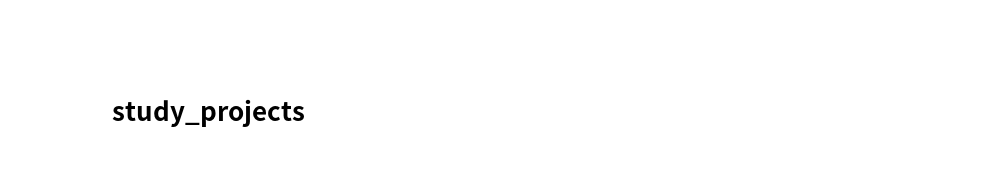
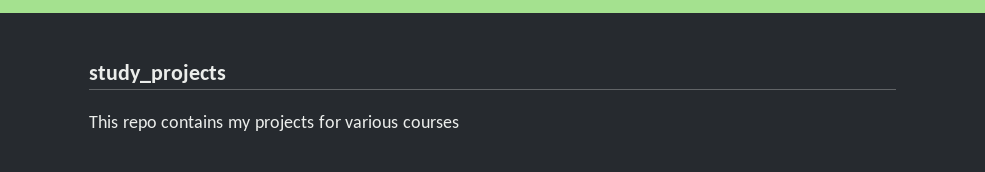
(305, 113) none -> [89,115,460,131] // This repo contains my projects for various courses

